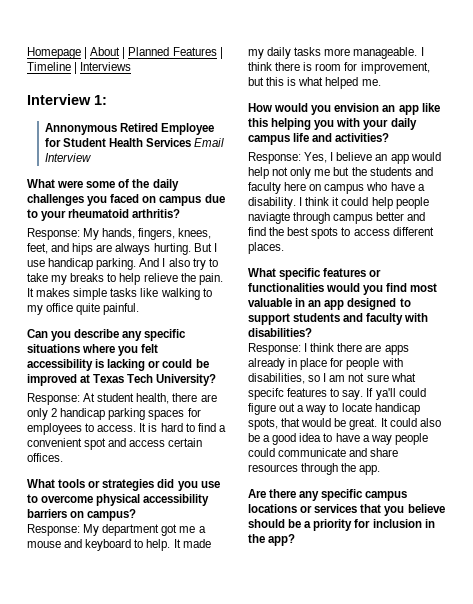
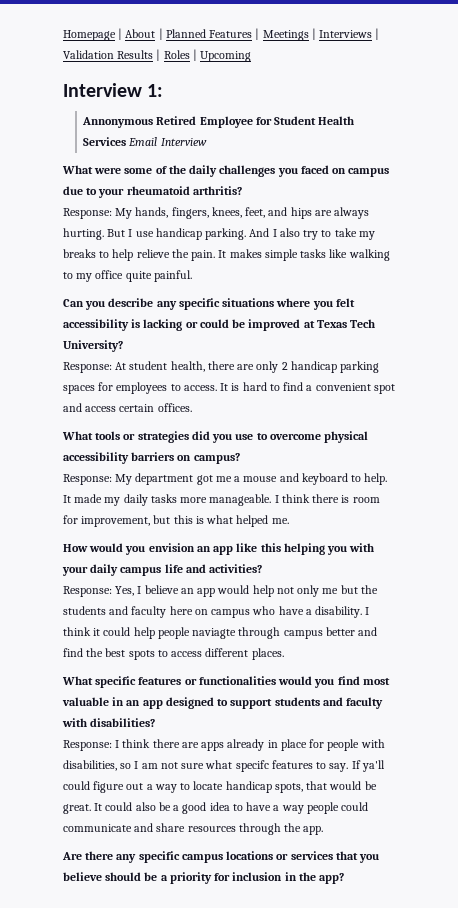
[27,62,71,71] Timeline -> [262,30,309,41] Meetings
(132, 66) none -> [375,28,380,40] [63,49,252,62] | Validation Results | Roles | Upcoming

